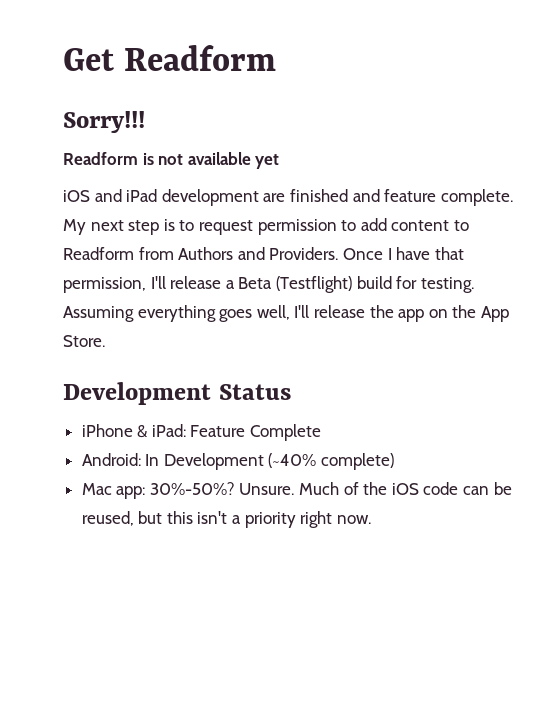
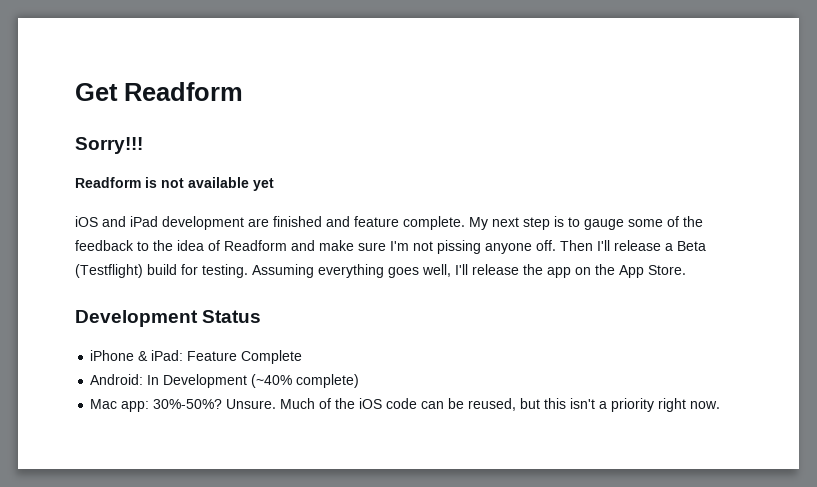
[198,218,469,235] [63,247,464,260] [63,277,146,293] request permission to add content to Readform from Authors and Providers. Once I have that permission, -> [584,216,703,230] [75,240,593,254] gauge some of the feedback to the idea of Readform and make sure I'm not pissing anyone off. Then

